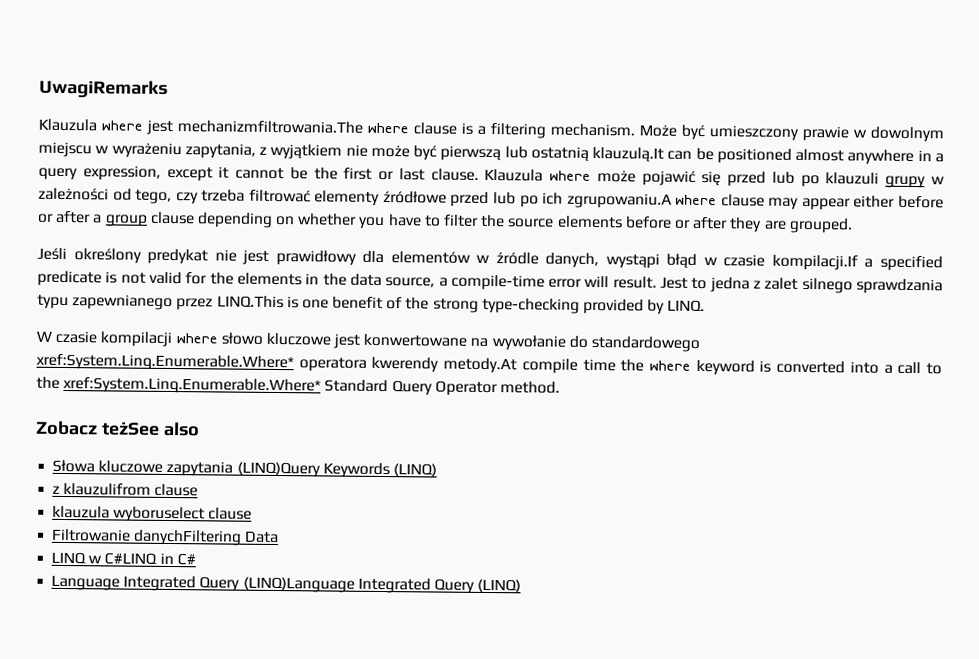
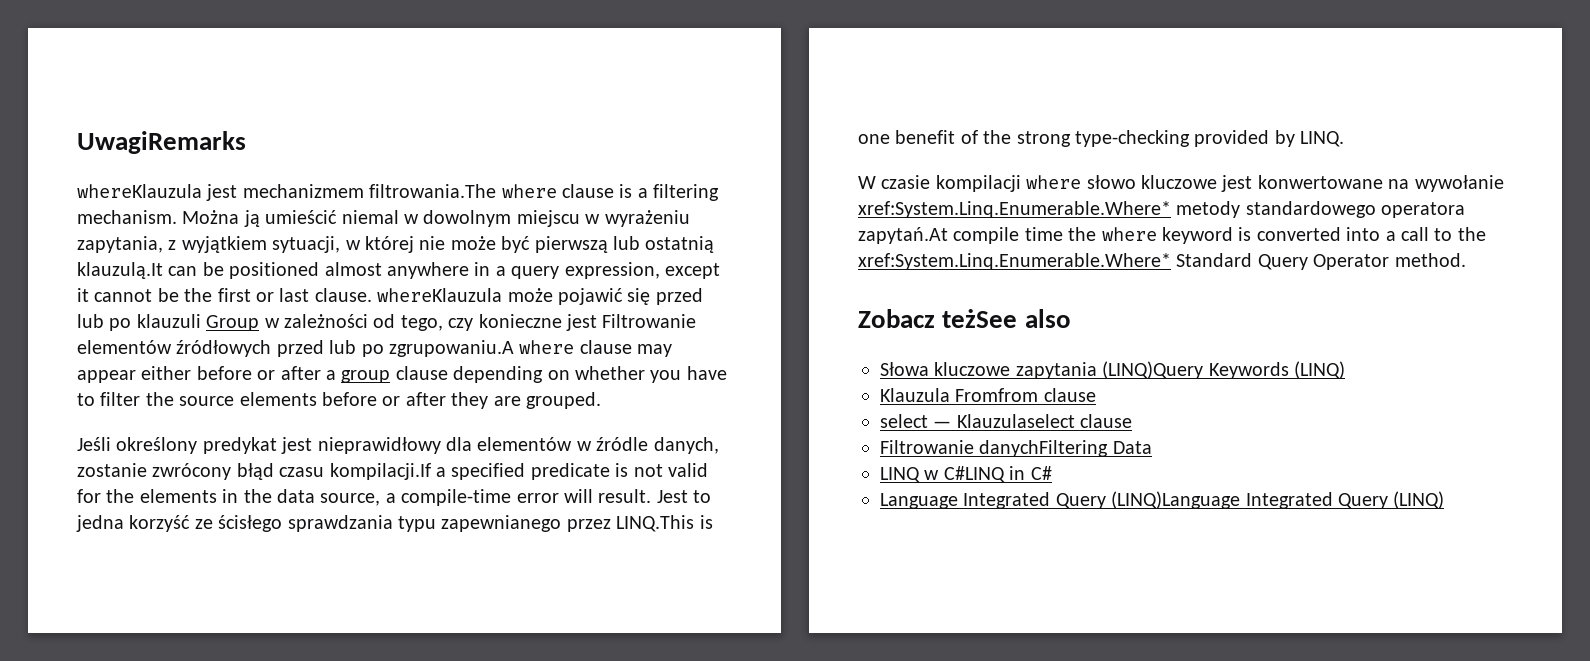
[38,118,363,136] Klauzula where jest mechanizmfiltrowania.The -> [77,184,497,201] whereKlauzula jest mechanizmem filtrowania.The
[639,124,849,142] Może być umieszczony prawie -> [182,210,399,227] Można ją umieścić niemal
(343, 151) none -> [272,236,414,253] sytuacji, w której
[484,168,592,182] Klauzula where -> [377,288,503,302] whereKlauzula
[885,175,927,189] grupy -> [206,315,260,331] Group
[201,189,564,208] trzeba filtrować elementy źródłowe przed lub po ich -> [478,314,697,331] [77,340,384,357] konieczne jest Filtrowanie elementów źródłowych przed lub po
[214,249,357,266] nie jest prawidłowy -> [281,437,441,454] jest nieprawidłowy
[605,253,766,269] wystąpi błąd w czasie -> [77,463,325,480] zostanie zwrócony błąd czasu
[753,277,853,294] z zalet silnego -> [129,515,283,532] korzyść ze ścisłego
[568,335,701,352] [36,353,518,374] do standardowego xref:System.Linq.Enumerable.Where* operatora kwerendy metody.At -> [858,201,1466,218] [858,227,948,244] xref:System.Linq.Enumerable.Where* metody standardowego operatora zapytań.At
[52,482,199,497] [52,505,206,523] z klauzulifrom clause // klauzula wyboruselect -> [880,388,1096,402] [880,414,1075,428] Klauzula Fromfrom clause // select — Klauzulaselect

